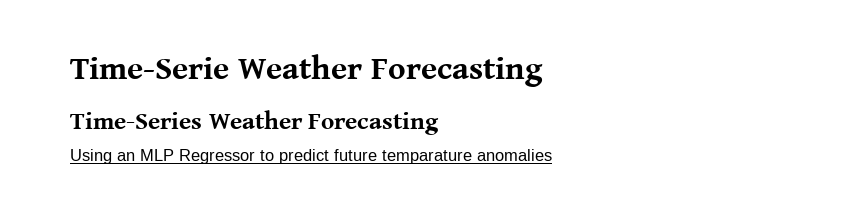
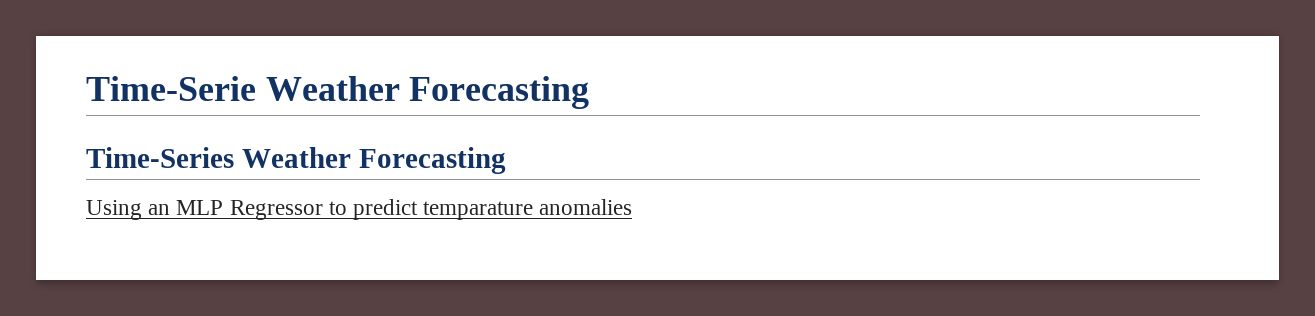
[334,149,377,161] future -> (419, 209) none

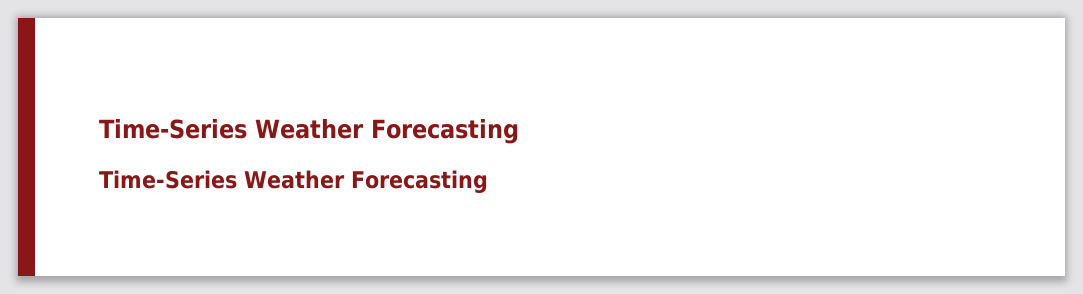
[86,76,256,101] Time-Serie -> [99,119,247,139] Time-Series
[86,199,633,220] // Using an MLP Regressor to predict temparature anomalies -> (488, 181) none

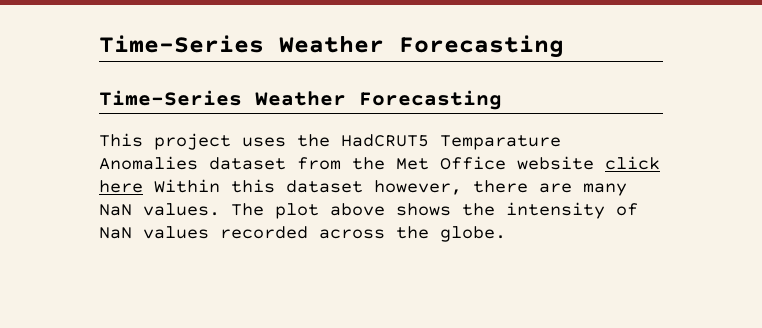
(488, 181) none -> [99,133,561,150] [99,156,660,170] [99,179,627,196] [99,202,638,219] [99,226,506,242] // This project uses the HadCRUT5 Temparature Anomalies dataset from the Met Office website click here Within this dataset however, there are many NaN values. The plot above shows the intensity of NaN values recorded across the globe.

